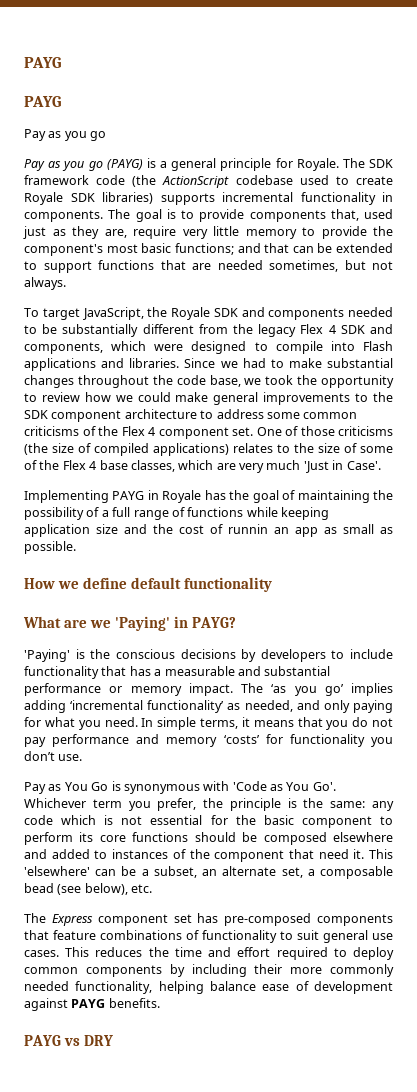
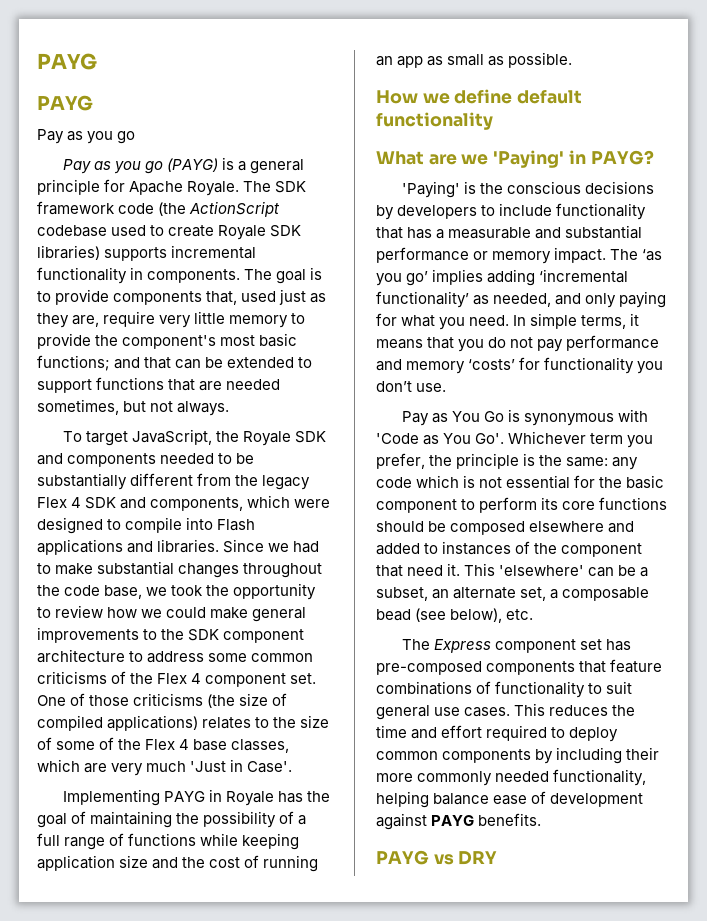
(293, 163) none -> [129,181,184,195] Apache
[228,524,268,534] runnin -> [263,855,319,872] running

